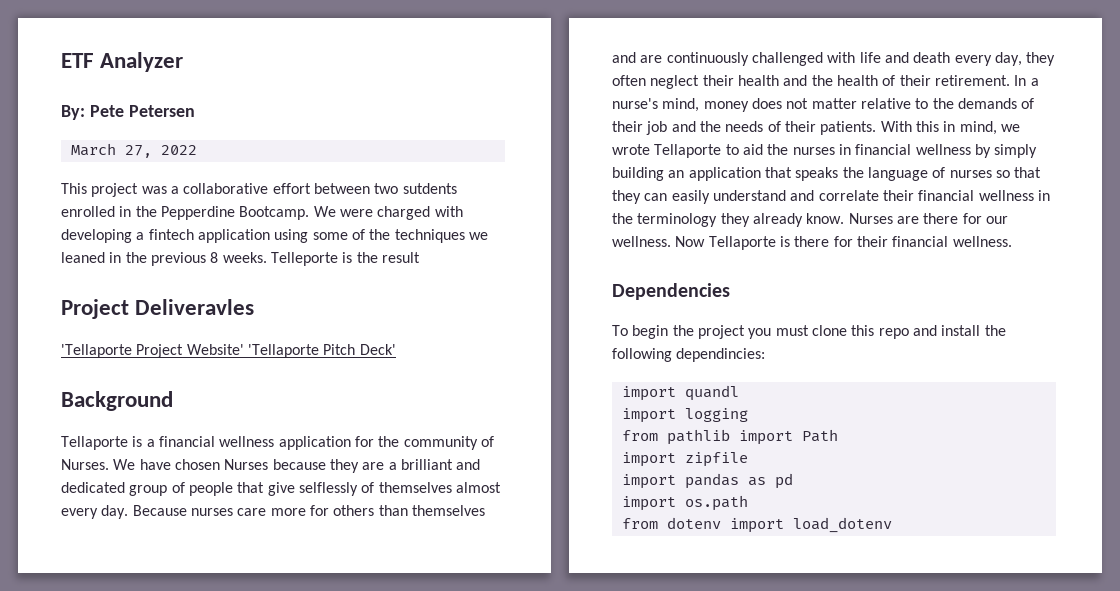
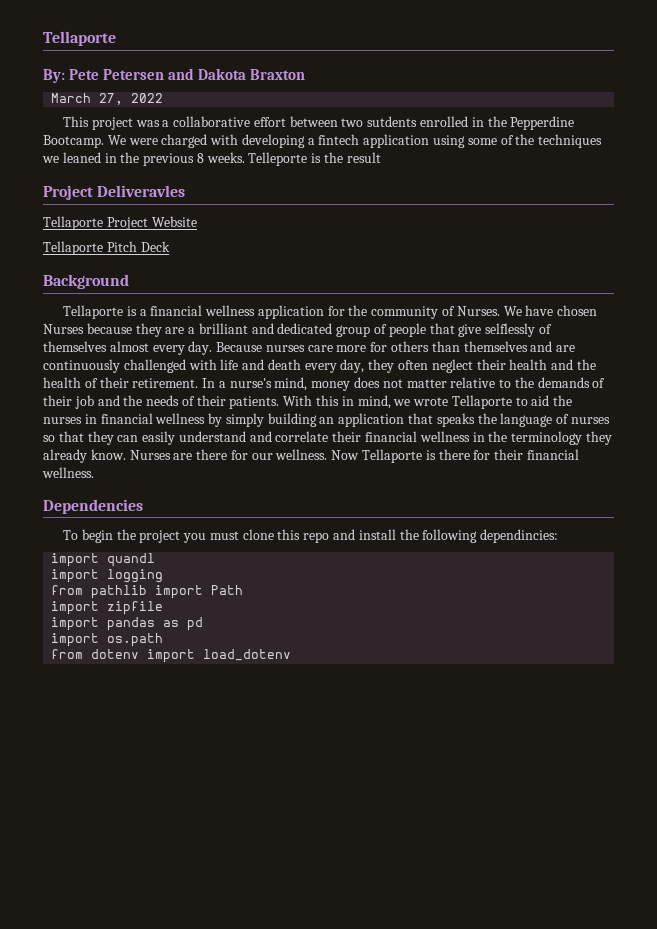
[61,52,184,72] ETF Analyzer -> [43,31,116,46] Tellaporte
(195, 111) none -> [167,68,305,80] and Dakota Braxton
[61,344,396,358] 'Tellaporte Project Website' 'Tellaporte Pitch Deck' -> [43,216,197,230] [43,241,170,255] Tellaporte Project Website // Tellaporte Pitch Deck

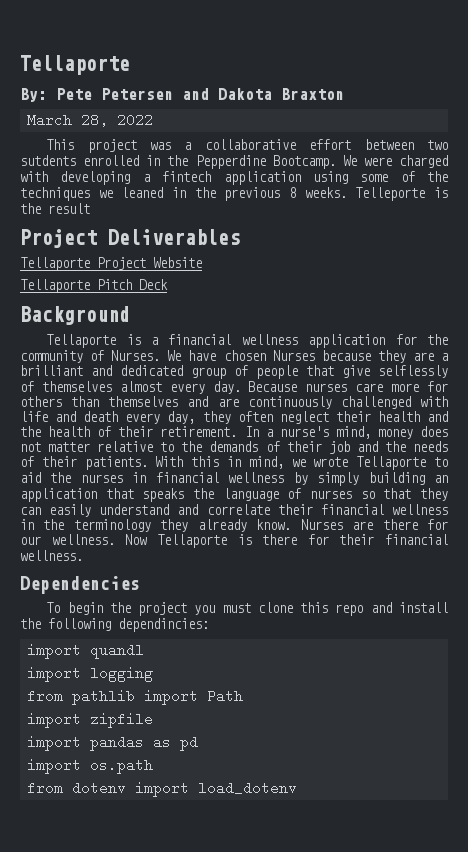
[99,93,124,105] 27, -> [80,113,108,127] 28,
[97,185,186,197] Deliveravles -> [108,229,240,245] Deliverables

